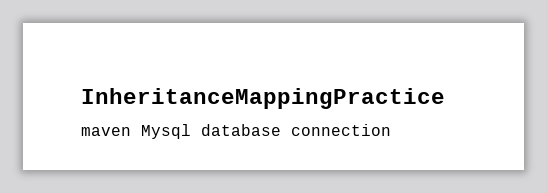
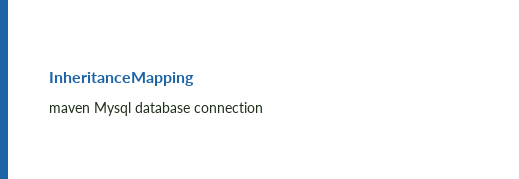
[81,88,445,109] InheritanceMappingPractice -> [49,72,194,86] InheritanceMapping

